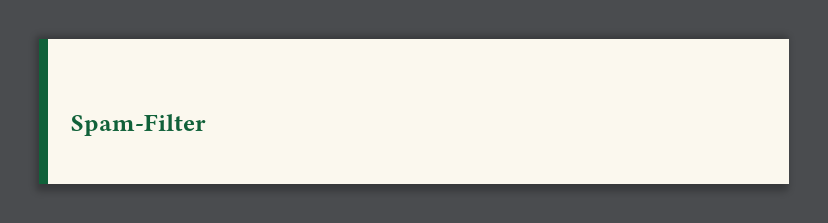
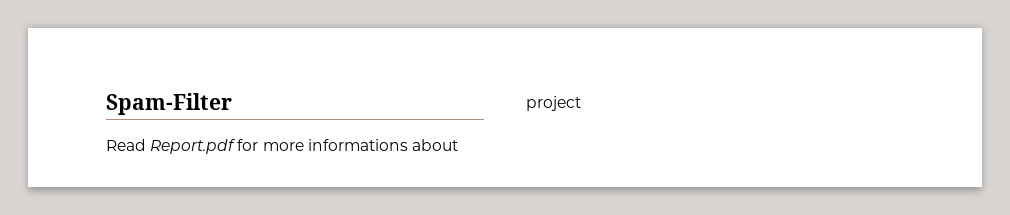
(206, 125) none -> [106,139,458,154] [526,96,581,111] // Read Report.pdf for more informations about project

